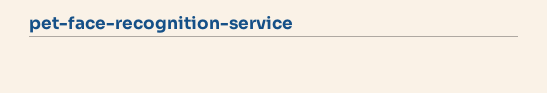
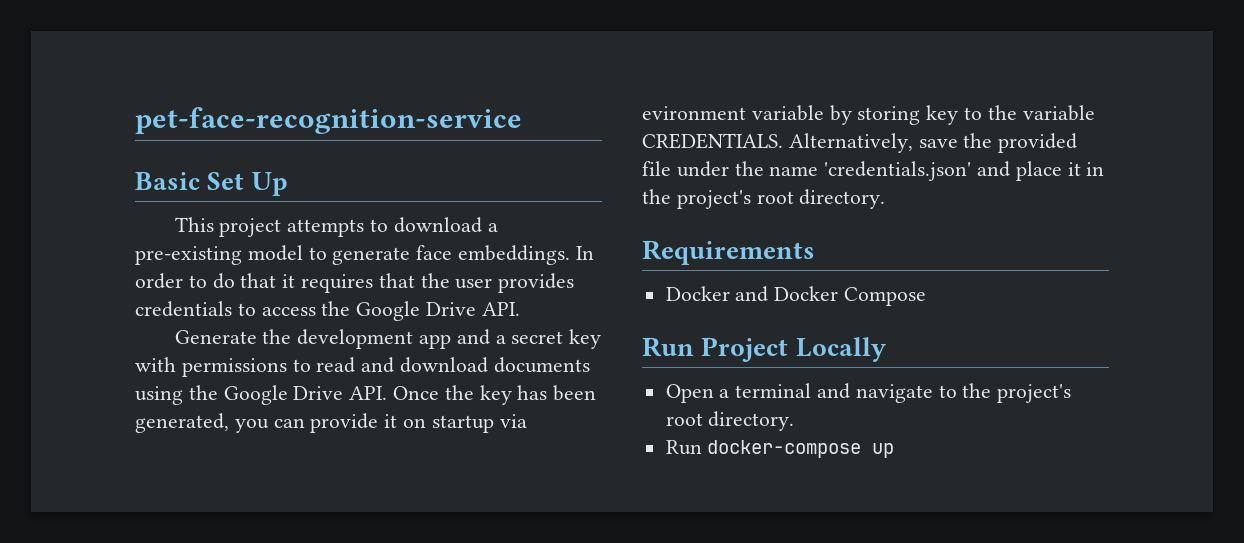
(293, 24) none -> [135,172,288,196] [174,217,498,237] [135,245,594,265] [135,273,575,293] [135,301,520,321] [174,329,602,349] [135,357,590,377] [135,385,597,405] [135,413,527,433] [642,105,1095,125] [642,133,1078,153] [642,161,1105,181] [642,189,886,209] [642,240,815,265] [665,286,927,306] [642,337,886,362] [665,383,1072,403] [665,411,795,431] [665,440,895,458] // Basic Set Up // This project attempts to download a pre-existing model to generate face embeddings. In order to do that it requires that the user provides credentials to access the Google Drive API. // Generate the development app and a secret key with permissions to read and download documents using the Google Drive API. Once the key has been generated, you can provide it on startup via evironment variable by storing key to the variable CREDENTIALS. Alternatively, save the provided file under the name 'credentials.json' and place it in the project's root directory. // Requirements // Docker and Docker Compose // Run Project Locally // Open a terminal and navigate to the project's root directory. // Run docker-compose up

